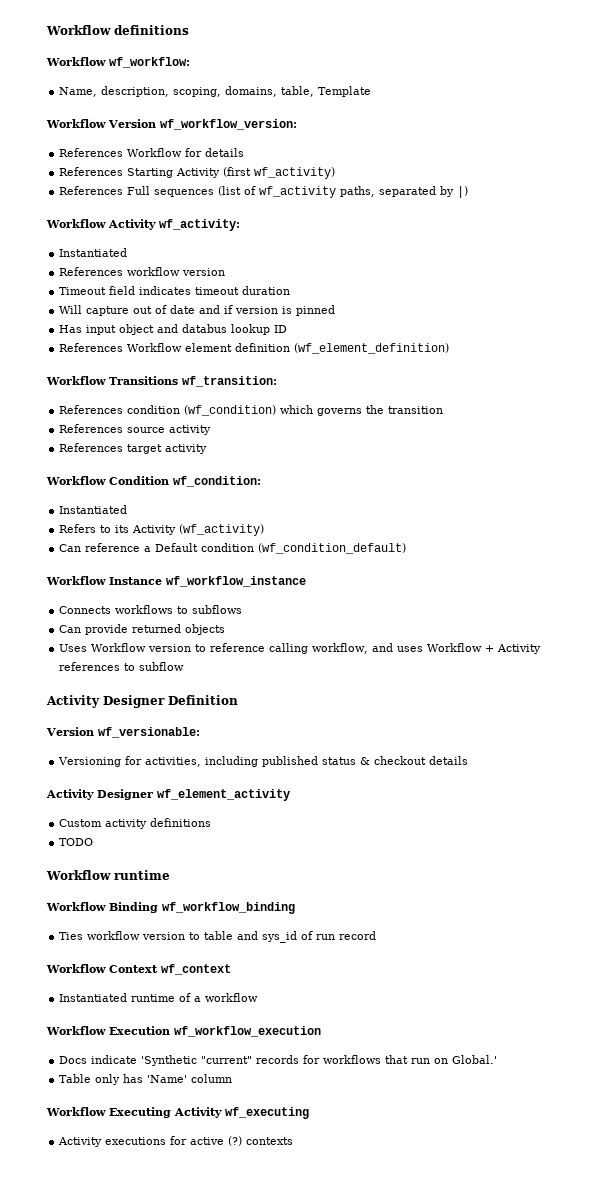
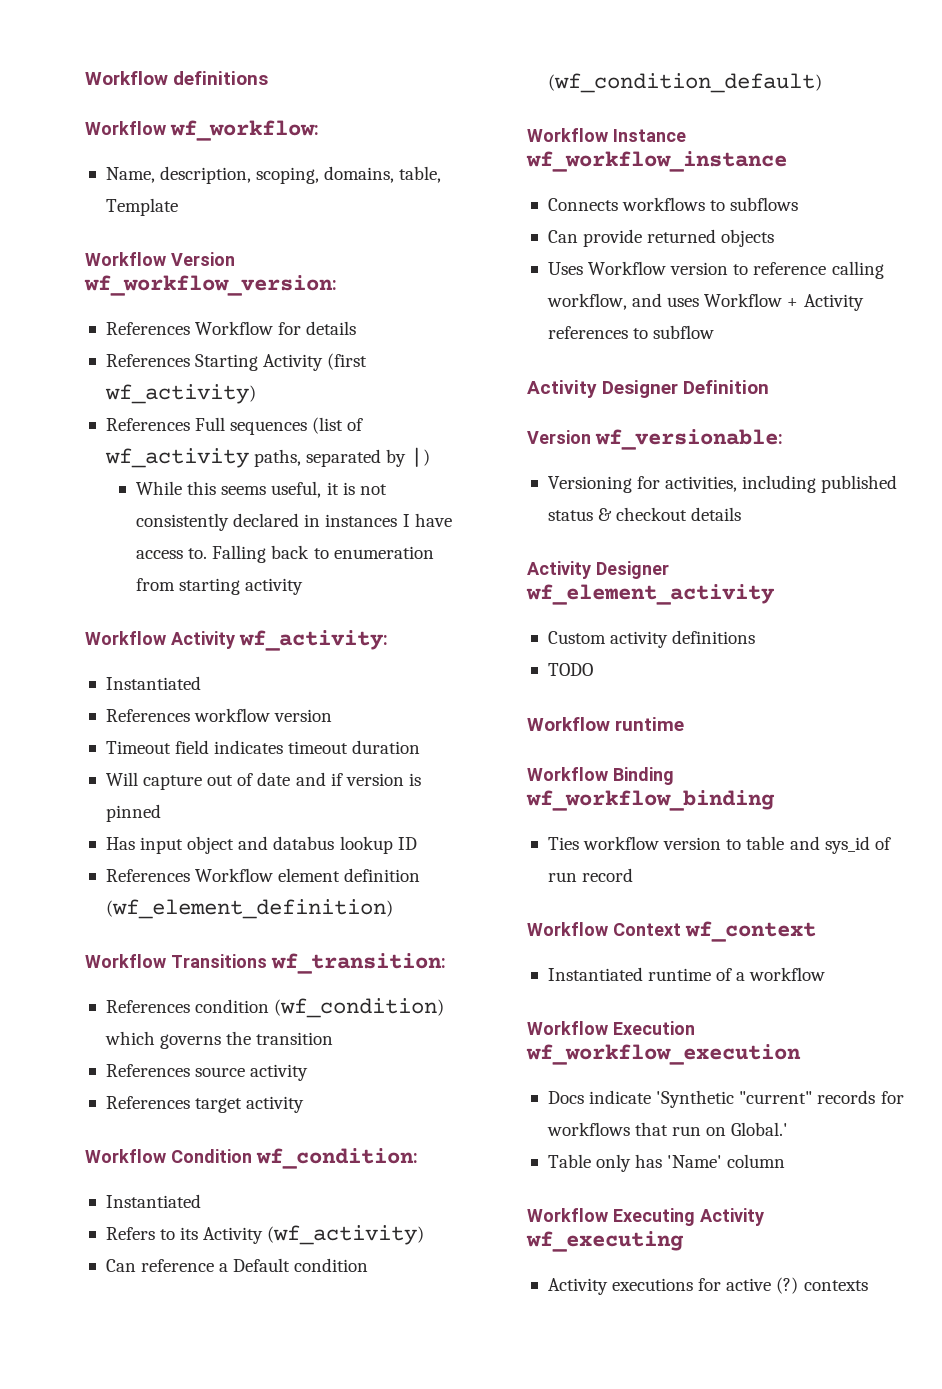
(469, 192) none -> [136,481,387,498] [136,513,452,531] [136,545,434,563] [136,578,304,595] // While this seems useful, it is not consistently declared in instances I have access to. Falling back to enumeration from starting activity

